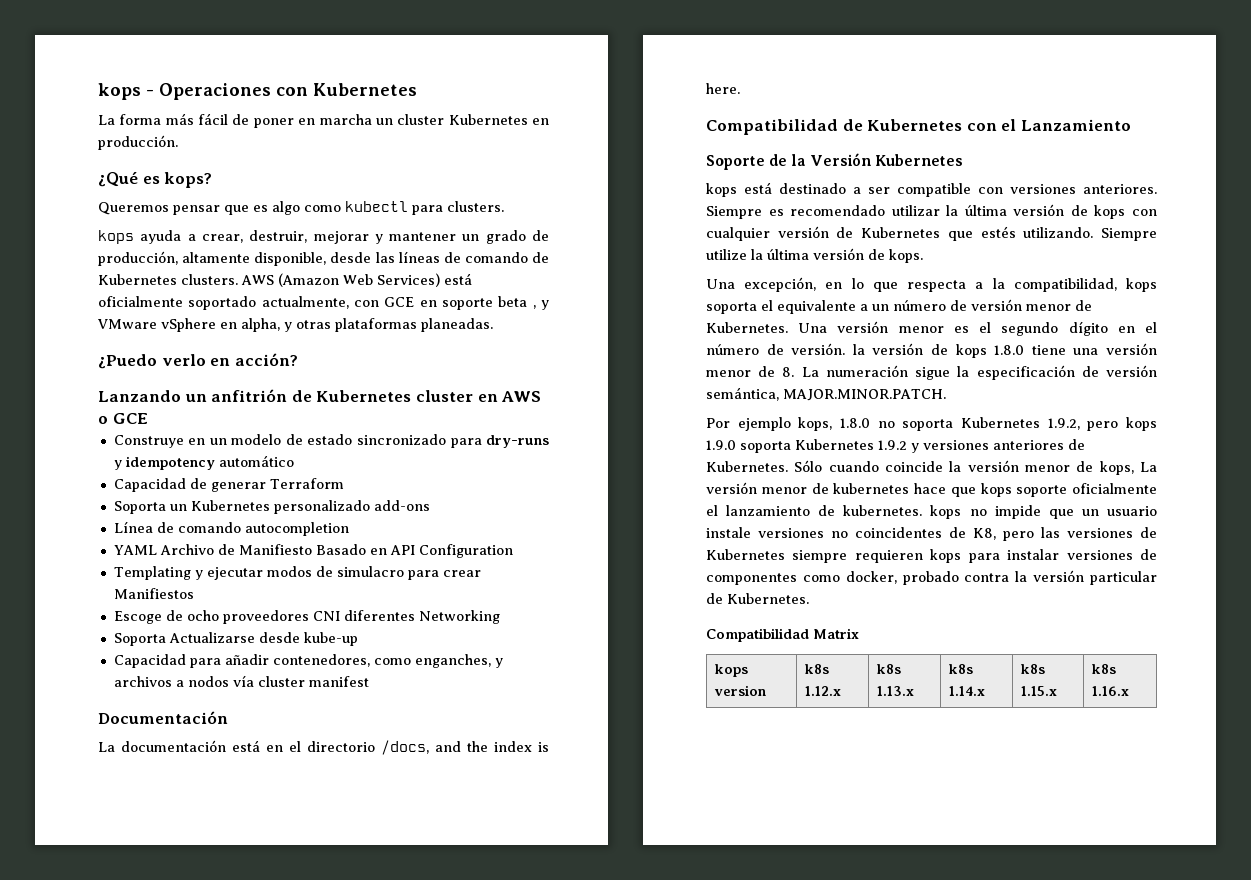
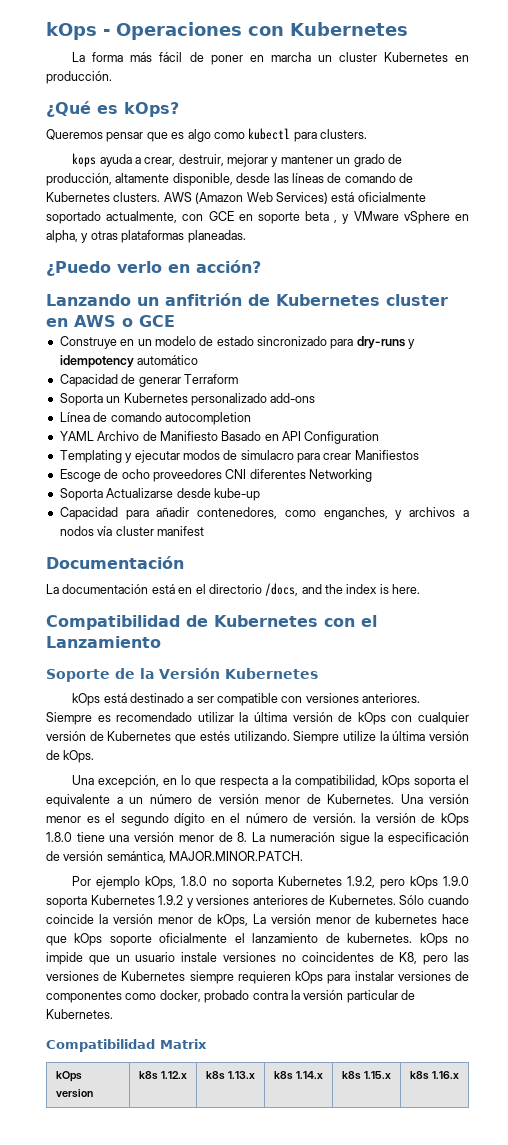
[98,83,141,100] kops -> [46,22,97,40] kOps
[164,172,213,188] kops? -> [124,102,179,117] kOps?
[706,183,737,197] kops -> [72,693,101,706] kOps
[1094,205,1126,219] kops -> [357,712,386,725] kOps
[889,249,923,263] kops. -> [63,750,95,763] kOps.
[1126,278,1157,292] kops -> [382,775,411,788] kOps
[955,344,987,358] kops -> [441,813,470,826] kOps
[798,417,833,431] kops, -> [145,876,177,889] kOps,
[1126,417,1157,431] kops -> [409,876,438,889] kOps
[1099,461,1134,475] kops, -> [217,914,248,927] kOps,
[980,483,1012,497] kops -> [74,933,103,946] kOps
[930,505,962,519] kops -> [419,933,448,946] kOps
[930,549,962,563] kops -> [295,971,324,984] kOps
[714,664,748,677] kops -> [55,1071,82,1082] kOps

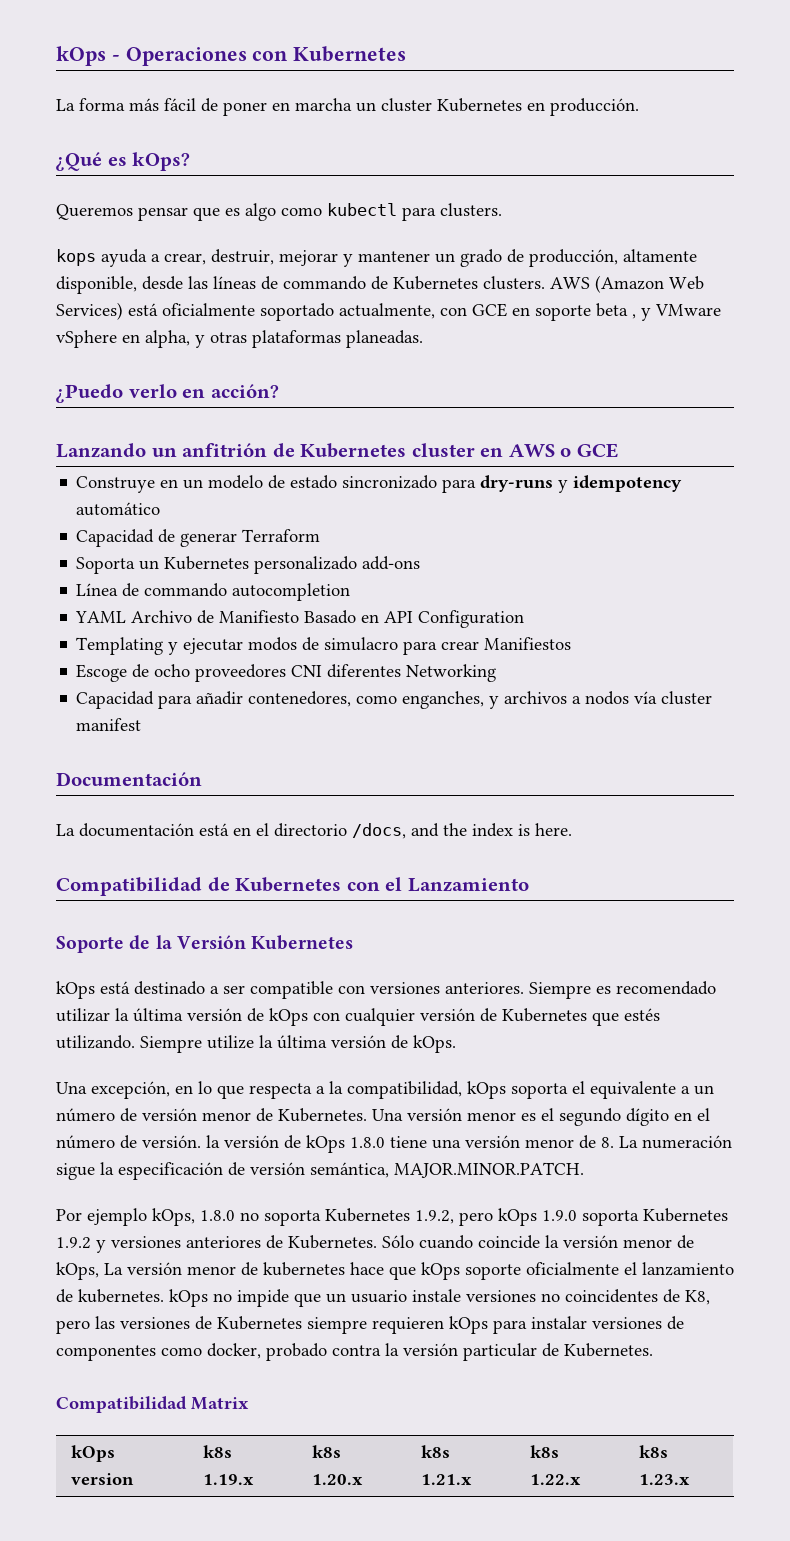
[344,173,396,183] comando -> [283,276,366,290] commando
[110,412,162,422] comando -> [144,583,228,597] commando
[59,488,260,501] // Soporta Actualizarse desde kube-up -> (497, 673) none
[160,1071,187,1079] [205,1071,255,1080] [273,1071,323,1080] [341,1071,391,1080] [409,1071,459,1080] 1.12.x | k8s 1.13.x | k8s 1.14.x | k8s 1.15.x | k8s 1.16.x -> [202,1474,254,1485] [311,1445,341,1458] [311,1474,363,1485] [420,1445,450,1458] [420,1474,472,1485] [529,1445,559,1458] [529,1474,581,1485] [638,1445,668,1458] [638,1474,690,1485] 1.19.x | k8s 1.20.x | k8s 1.21.x | k8s 1.22.x | k8s 1.23.x

